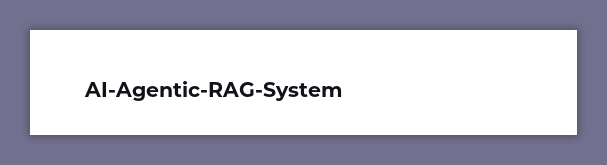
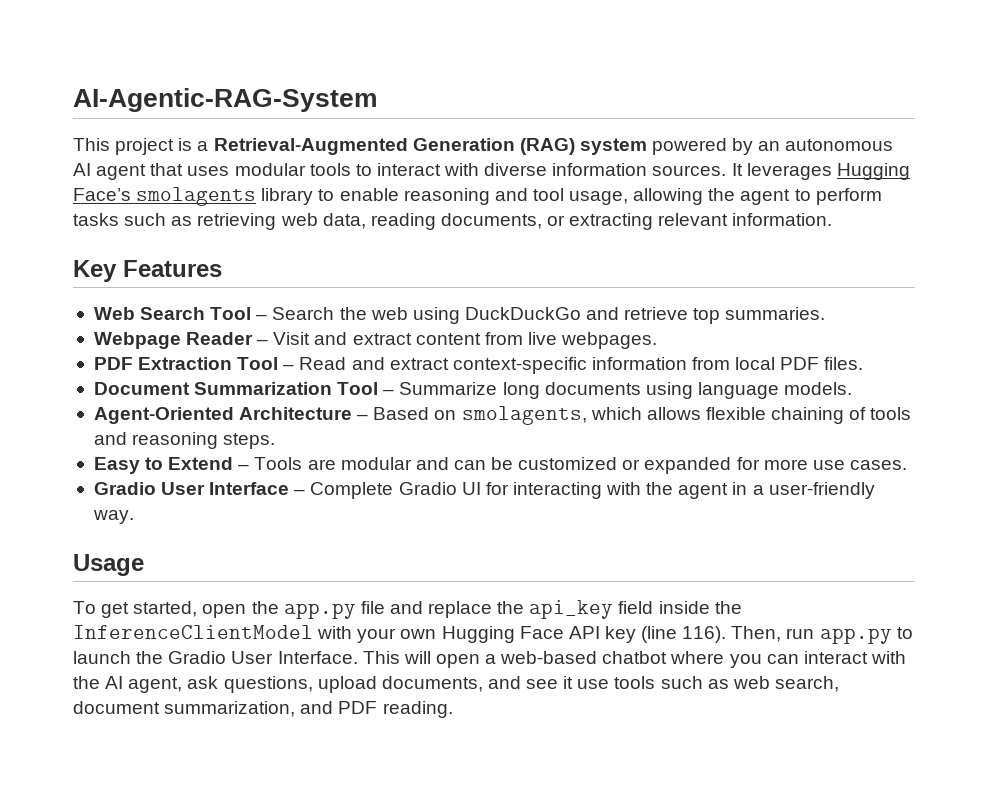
(343, 91) none -> [73,138,894,155] [73,163,910,180] [73,187,882,206] [73,213,833,230] [73,260,222,282] [93,307,826,324] [93,332,658,349] [93,357,864,374] [93,382,853,399] [93,406,912,425] [93,432,276,449] [93,457,907,474] [93,482,875,499] [92,510,134,524] [73,554,144,576] [73,600,742,619] [73,625,913,644] [73,651,906,668] [73,676,839,693] [73,701,453,718] // This project is a Retrieval-Augmented Generation (RAG) system powered by an autonomous AI agent that uses modular tools to interact with diverse information sources. It leverages Hugging Face’s smolagents library to enable reasoning and tool usage, allowing the agent to perform tasks such as retrieving web data, reading documents, or extracting relevant information. // Key Features // Web Search Tool – Search the web using DuckDuckGo and retrieve top summaries. // Webpage Reader – Visit and extract content from live webpages. // PDF Extraction Tool – Read and extract context-specific information from local PDF files. // Document Summarization Tool – Summarize long documents using language models. // Agent-Oriented Architecture – Based on smolagents, which allows flexible chaining of tools and reasoning steps. // Easy to Extend – Tools are modular and can be customized or expanded for more use cases. // Gradio User Interface – Complete Gradio UI for interacting with the agent in a user-friendly way. // Usage // To get started, open the app.py file and replace the api_key field inside the InferenceClientModel with your own Hugging Face API key (line 116). Then, run app.py to launch the Gradio User Interface. This will open a web-based chatbot where you can interact with the AI agent, ask questions, upload documents, and see it use tools such as web search, document summarization, and PDF reading.

